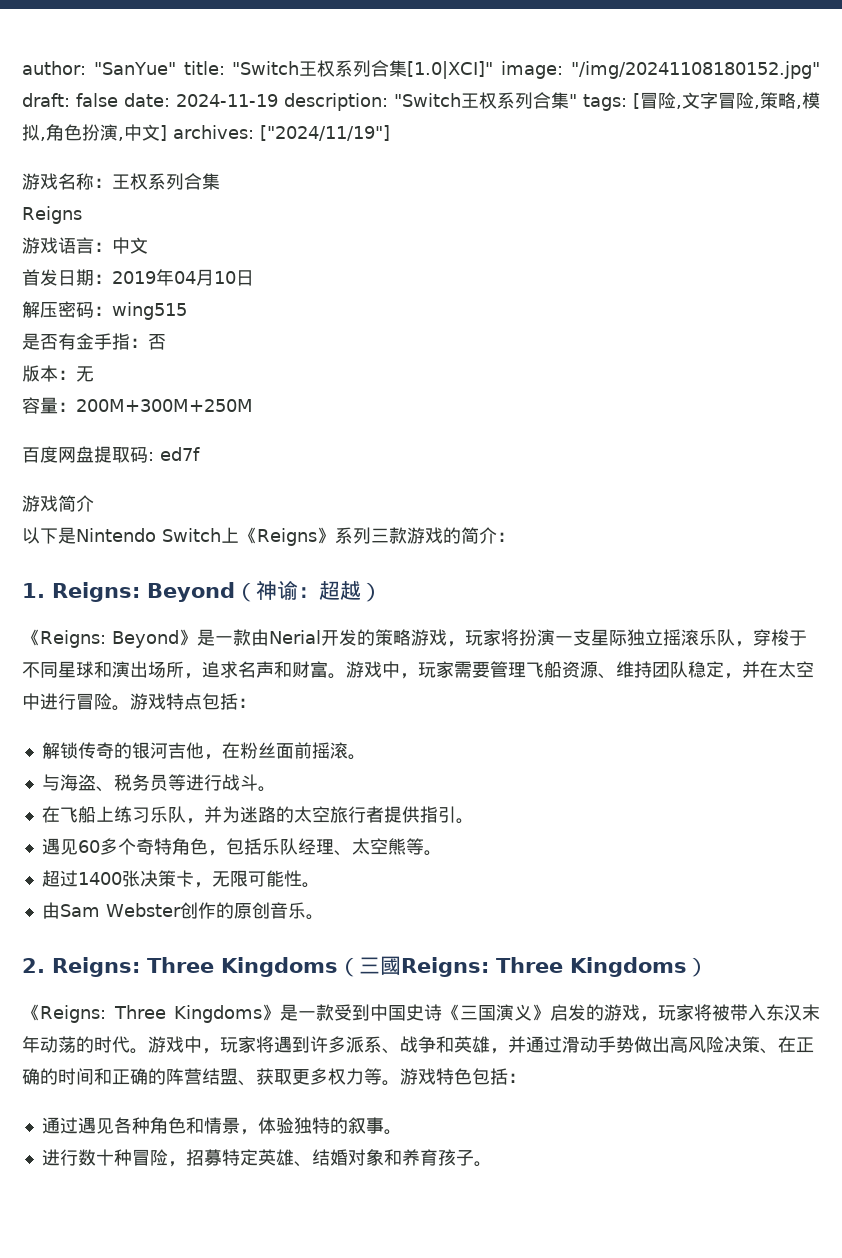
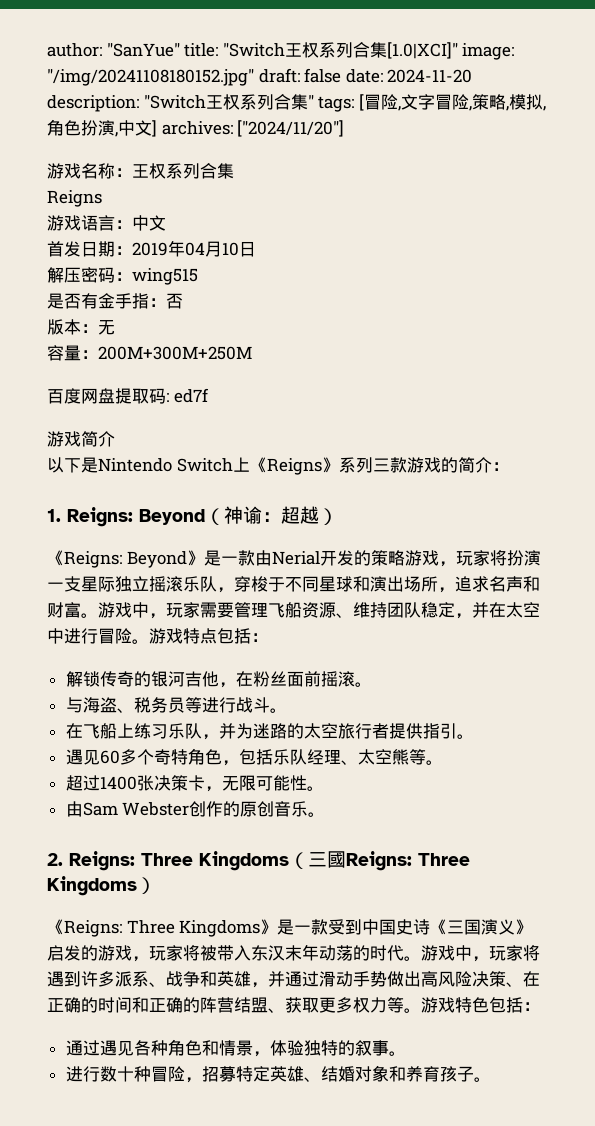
[176,94,278,107] 2024-11-19 -> [387,69,473,83] 2024-11-20
[260,125,390,141] ["2024/11/19"] -> [237,120,345,137] ["2024/11/20"]

